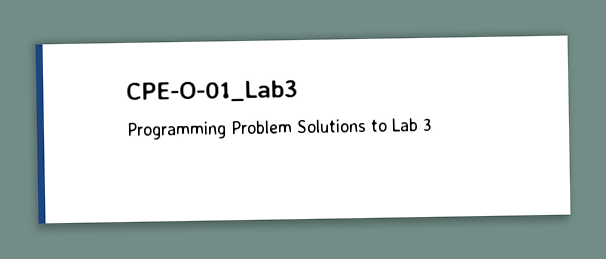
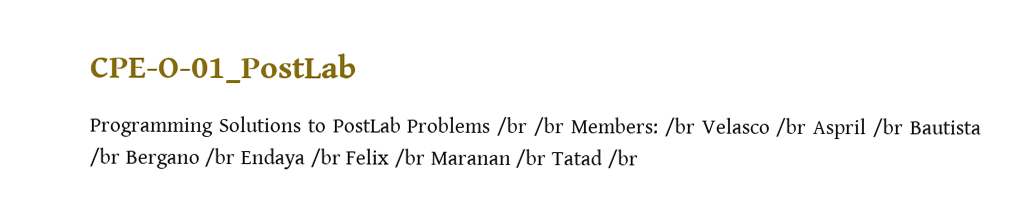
[126,80,298,103] CPE-O-01_Lab3 -> [90,52,357,84] CPE-O-01_PostLab
[230,120,293,135] Problem -> (213, 127) none
[391,117,433,132] Lab 3 -> [331,116,981,140] [89,147,638,170] PostLab Problems /br /br Members: /br Velasco /br Aspril /br Bautista /br Bergano /br Endaya /br Felix /br Maranan /br Tatad /br

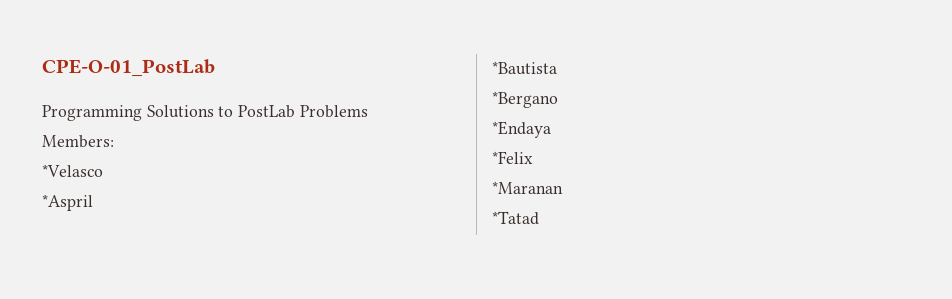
[496,116,565,137] /br /br -> (368, 111) //
[663,117,981,140] [89,147,638,170] /br Velasco /br Aspril /br Bautista /br Bergano /br Endaya /br Felix /br Maranan /br Tatad /br -> [42,164,103,177] [42,194,93,211] [492,61,557,75] [492,91,558,108] [492,121,551,138] [492,151,533,164] [492,181,563,194] [492,211,539,225] // *Velasco // *Aspril // *Bautista // *Bergano // *Endaya // *Felix // *Maranan // *Tatad

